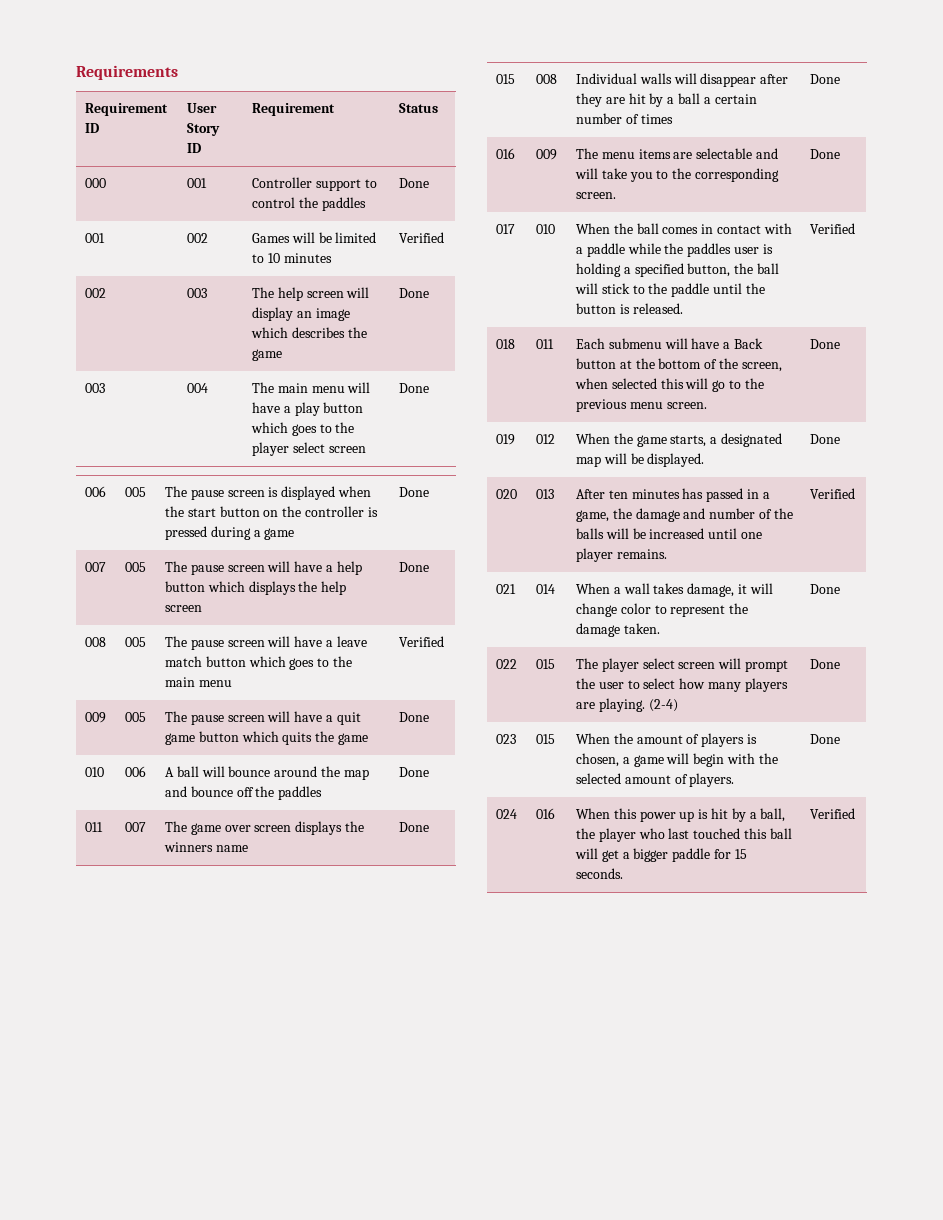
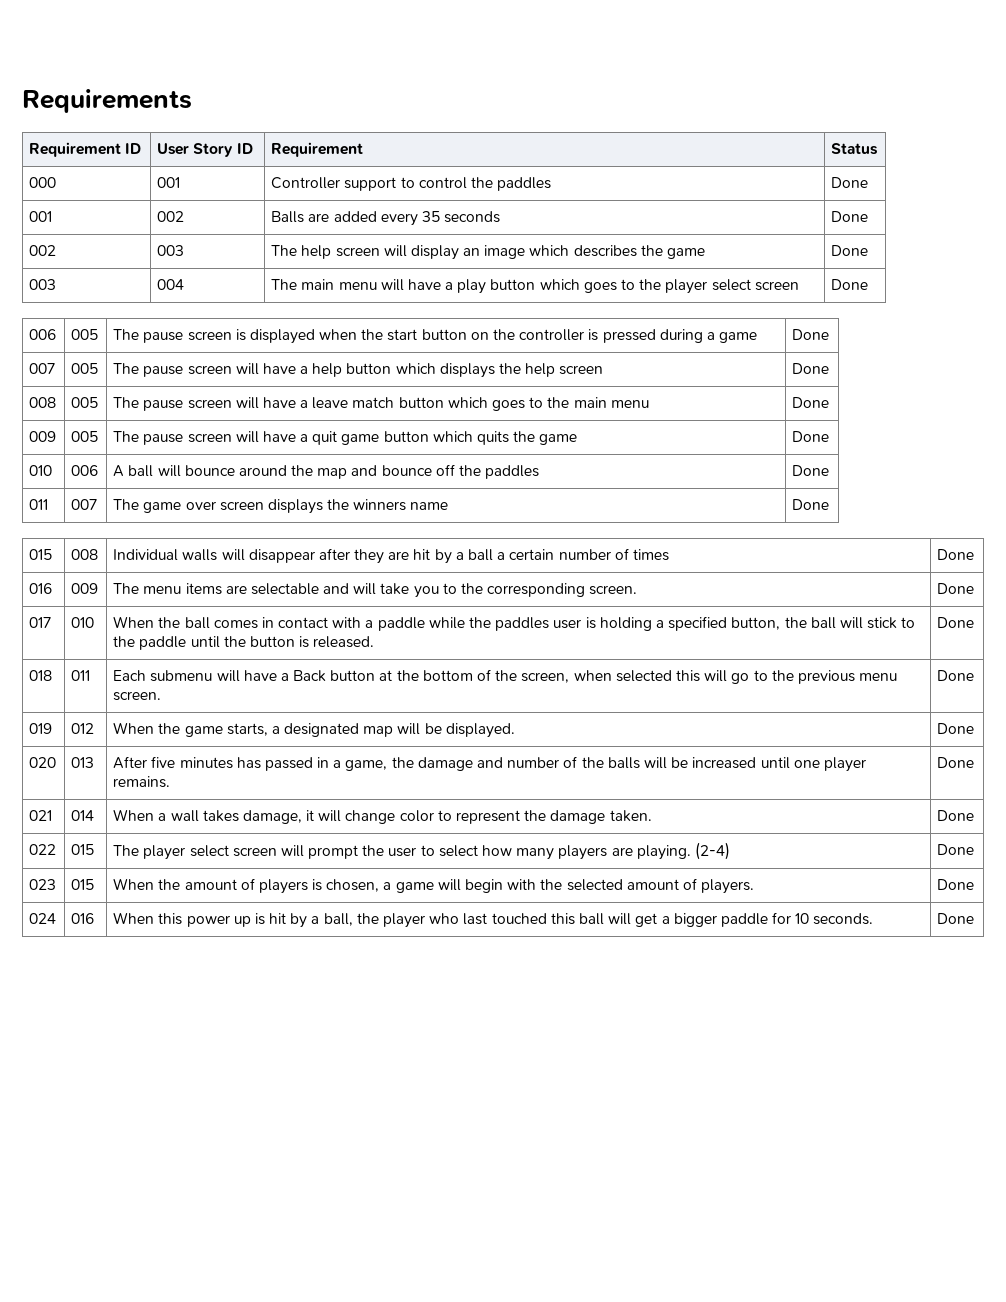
[252,232,377,243] [252,253,332,263] [399,232,445,243] Games will be limited to 10 minutes | Verified -> [271,211,501,226] [831,211,869,222] Balls are added every 35 seconds | Done
[399,636,445,647] Verified -> [792,397,830,408] Done
[810,223,856,234] Verified -> [937,617,975,628] Done
[608,490,628,499] ten -> [151,756,176,768] five
[810,488,856,499] Verified -> [937,757,975,768] Done
[734,849,747,859] 15 -> [795,913,810,924] 10
[810,808,856,819] Verified -> [937,913,975,924] Done

